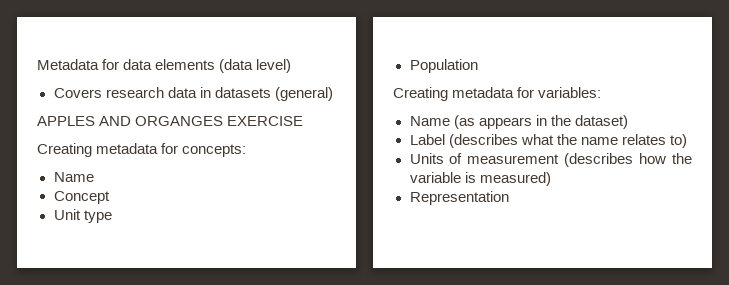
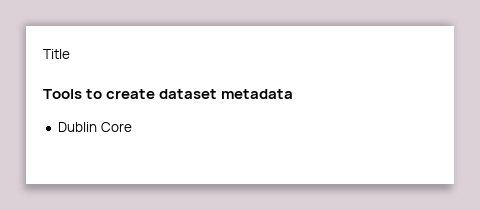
[37,59,292,73] [53,87,333,101] [37,116,304,126] [37,143,247,157] [53,172,94,182] [53,191,110,204] [53,209,112,223] [409,59,478,73] [393,87,602,101] [409,115,628,129] [409,134,687,148] [409,153,692,167] [409,172,551,186] [409,191,509,205] Metadata for data elements (data level) // Covers research data in datasets (general) // APPLES AND ORGANGES EXERCISE // Creating metadata for concepts: // Name // Concept // Unit type // Population // Creating metadata for variables: // Name (as appears in the dataset) // Label (describes what the name relates to) // Units of measurement (describes how the variable is measured) // Representation -> [43,49,70,59] [43,89,294,99] [57,122,132,132] Title // Tools to create dataset metadata // Dublin Core

